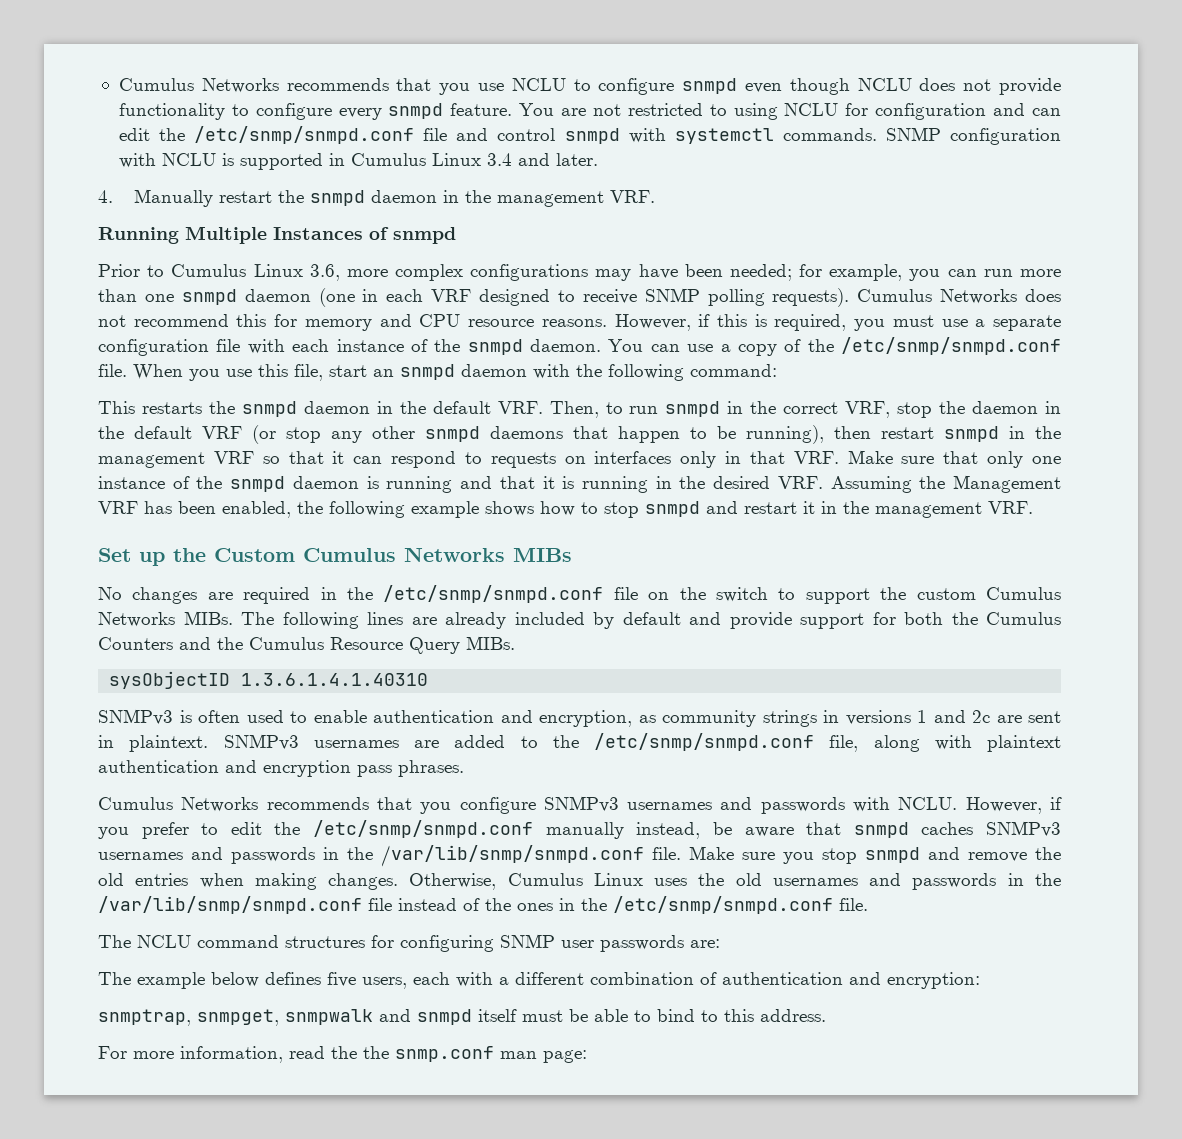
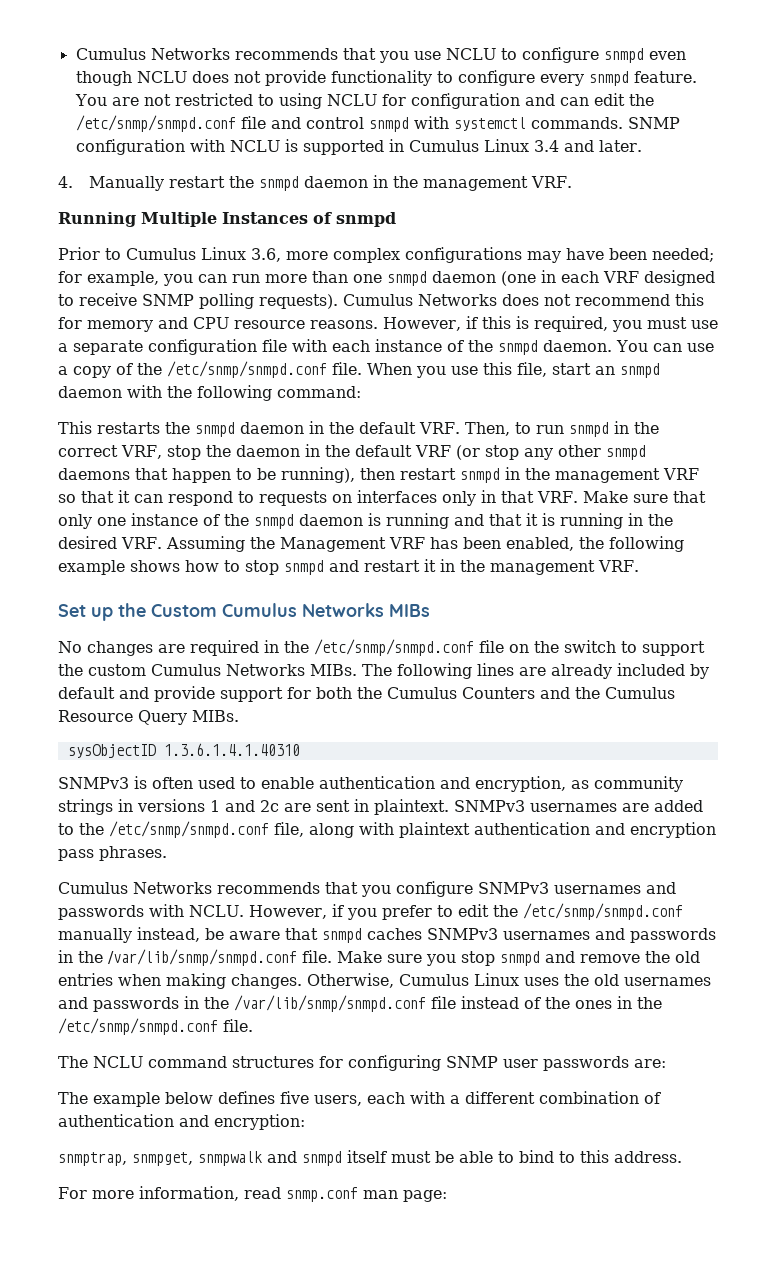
[331,1046,389,1059] the the -> (281, 1193) none

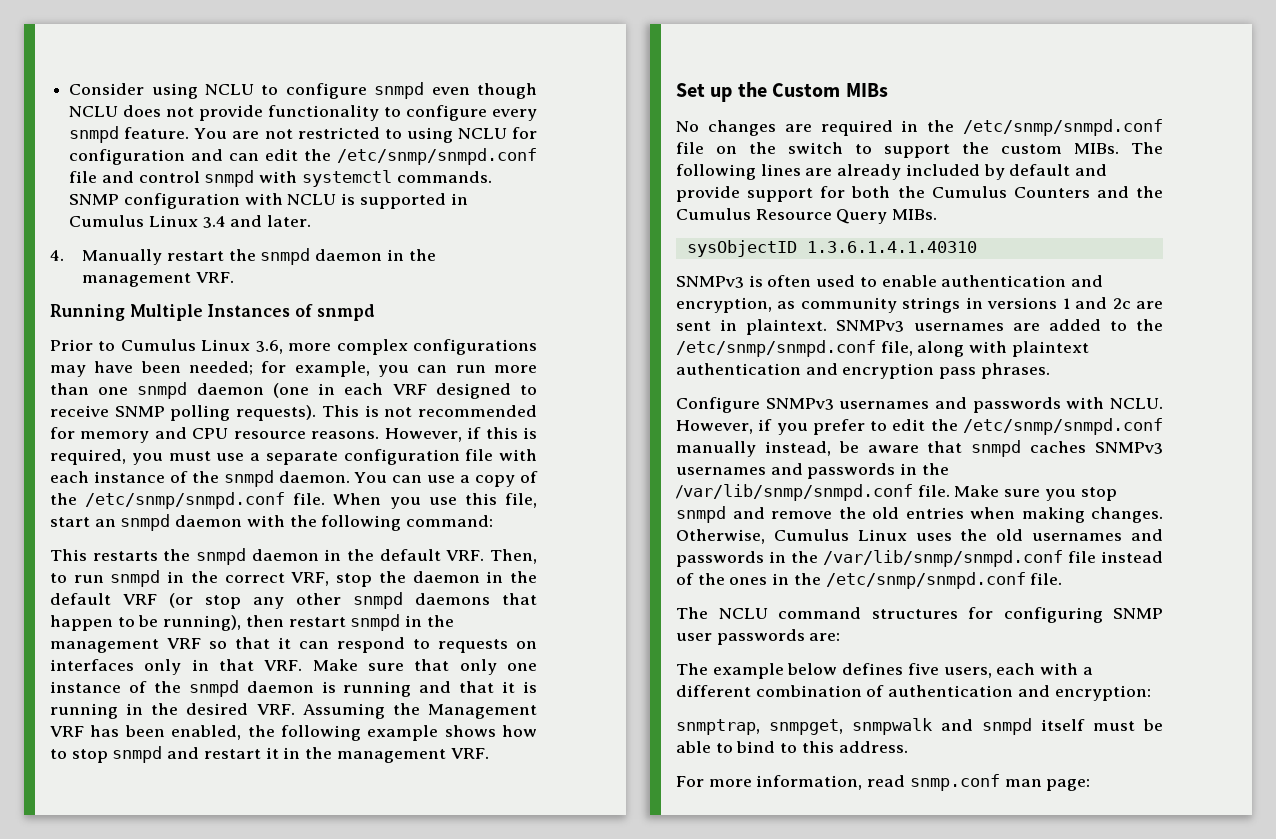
[75,48,441,63] Cumulus Networks recommends that you use -> [69,83,198,99] Consider using
[343,293,704,306] Cumulus Networks does not recommend this -> [321,405,537,417] This is not recommended
[222,603,384,617] Cumulus Networks -> (841, 90) none
[151,664,305,676] Cumulus Networks -> (1062, 149) none
[58,881,473,897] Cumulus Networks recommends that you configure -> [676,397,760,413] Configure

